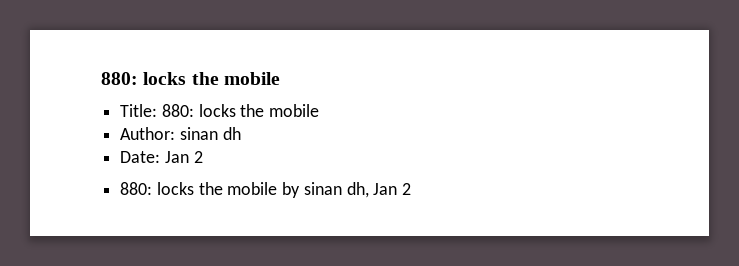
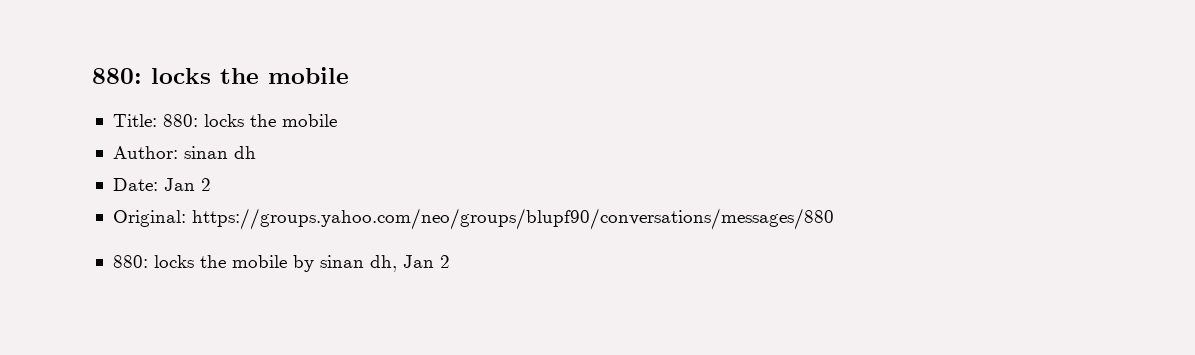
(203, 157) none -> [112,208,834,230] // Original: https://groups.yahoo.com/neo/groups/blupf90/conversations/messages/880

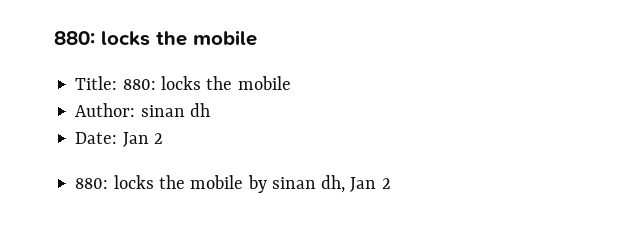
[112,208,834,230] // Original: https://groups.yahoo.com/neo/groups/blupf90/conversations/messages/880 -> (163, 138) none

